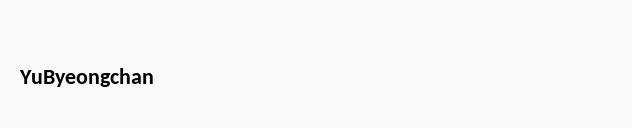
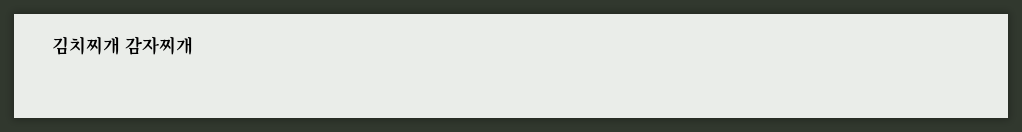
[19,68,154,87] YuByeongchan -> [52,36,193,55] 김치찌개 감자찌개

